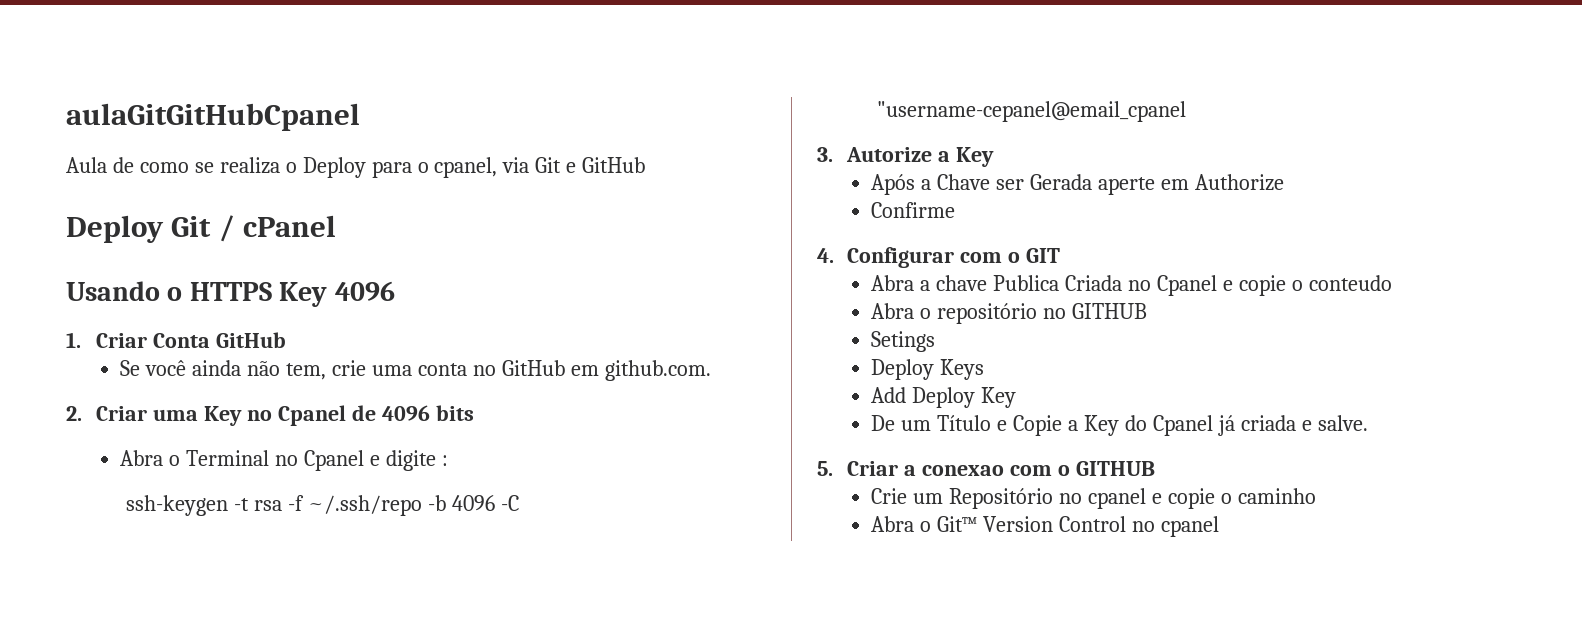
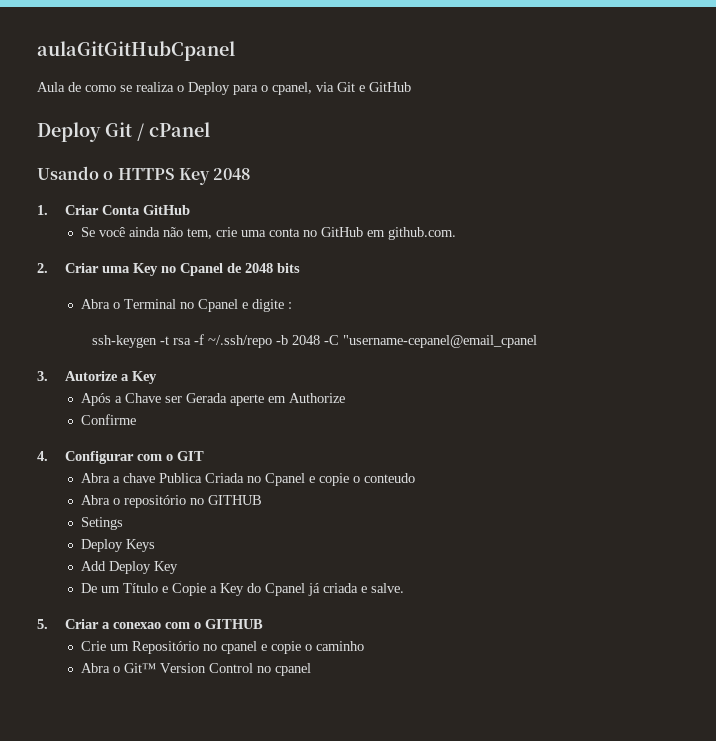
[334,281,395,301] 4096 -> [213,168,252,180] 2048
[381,405,430,421] 4096 -> [244,263,273,273] 2048
[452,495,496,511] 4096 -> [292,335,321,345] 2048

